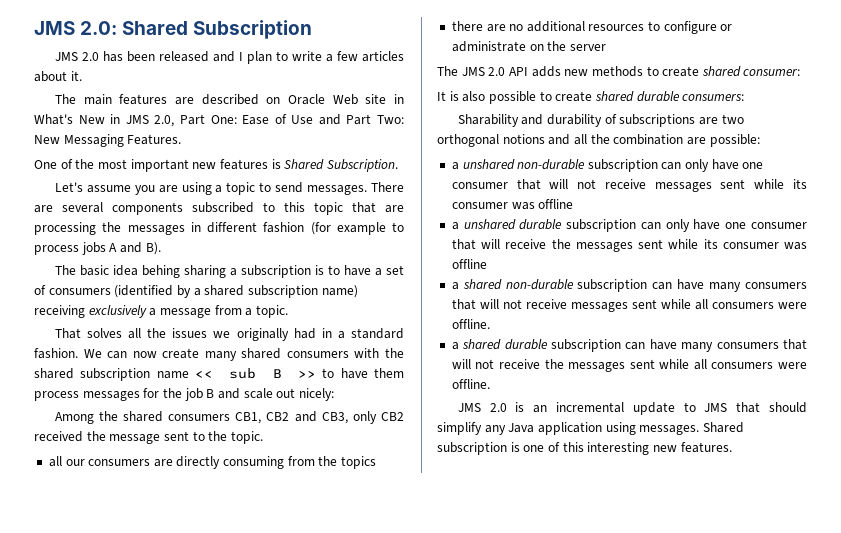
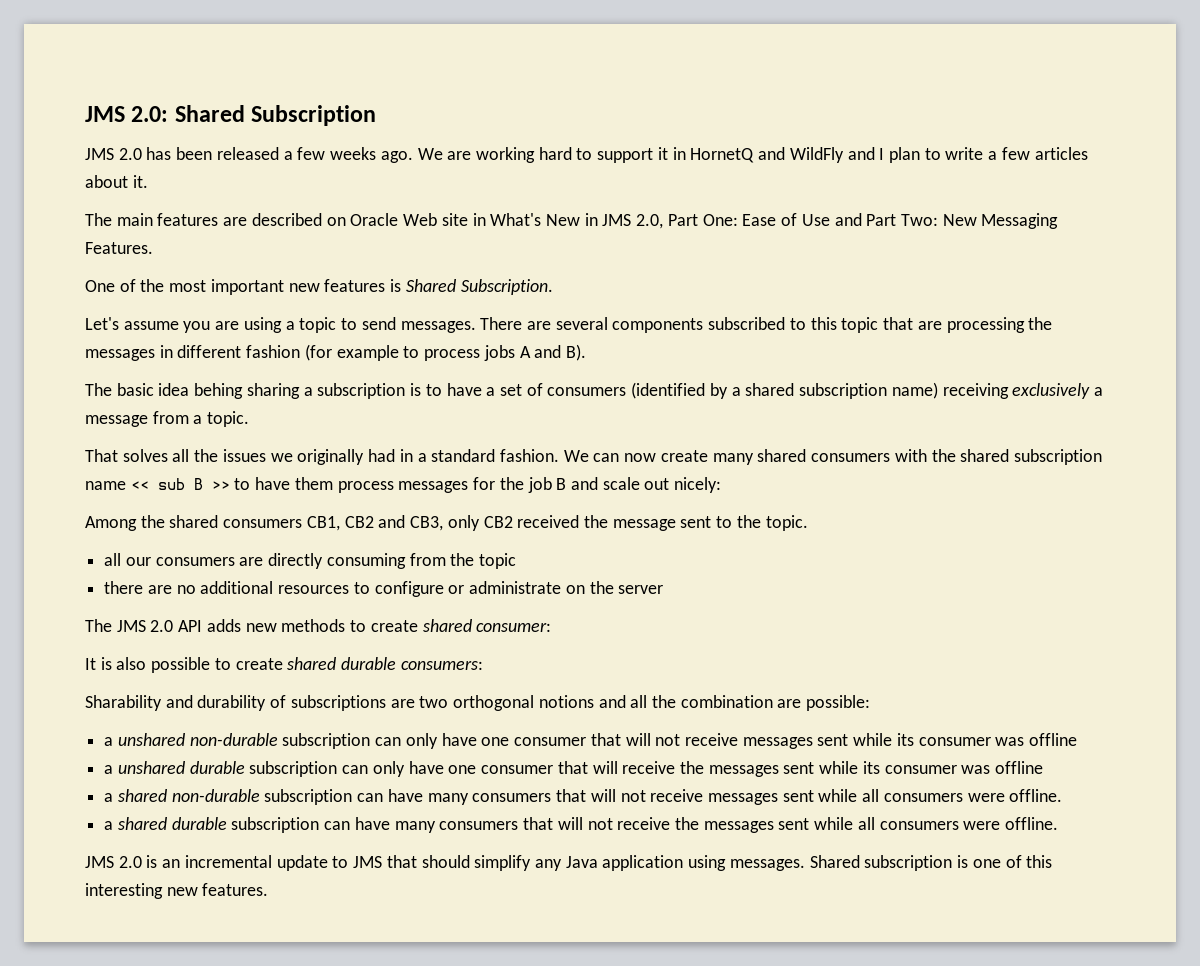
(209, 56) none -> [283,147,844,163] a few weeks ago. We are working hard to support it in HornetQ and WildFly
[341,456,377,469] topics -> [479,553,517,569] topic

